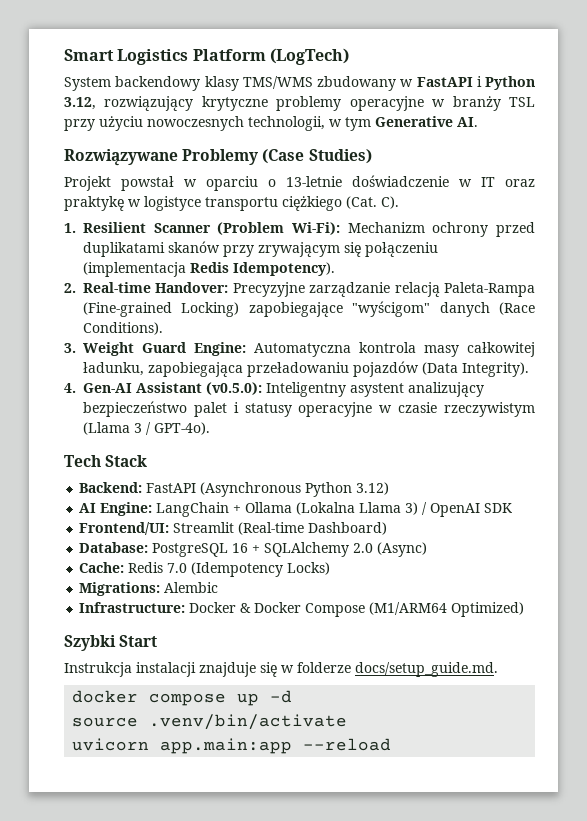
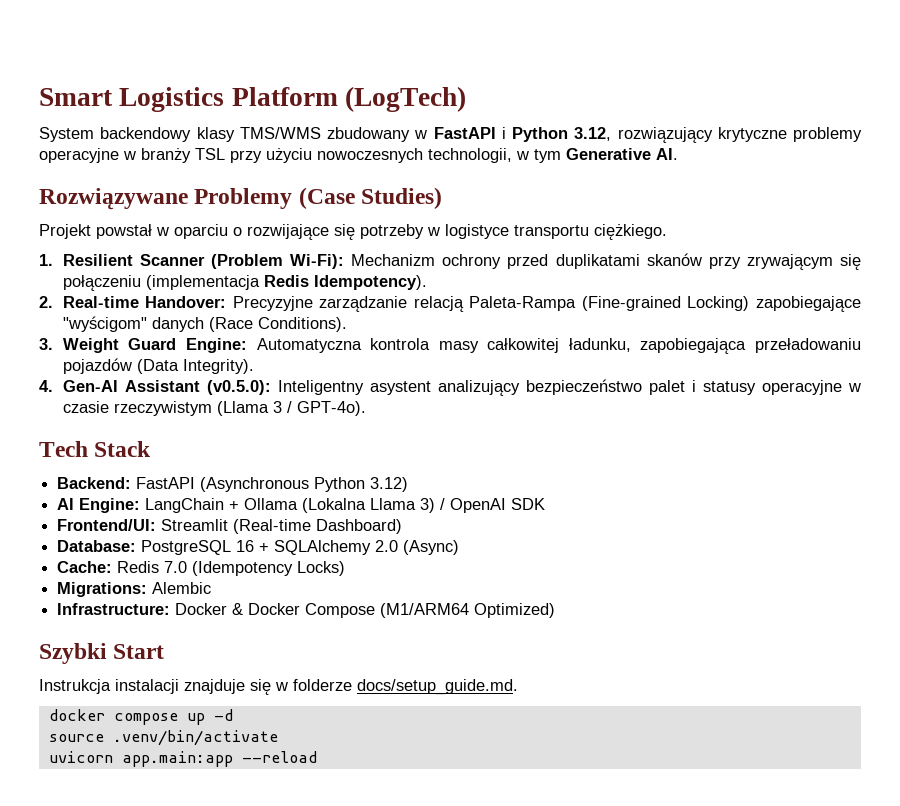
[286,175,535,187] [64,196,399,211] 13-letnie doświadczenie w IT oraz praktykę w logistyce transportu ciężkiego (Cat. C). -> [247,224,667,240] rozwijające się potrzeby w logistyce transportu ciężkiego.

